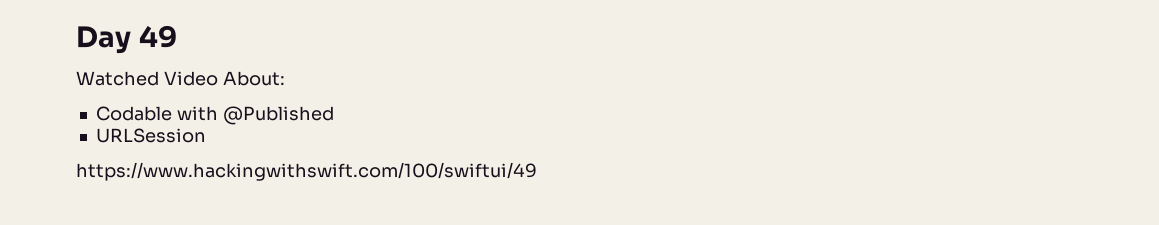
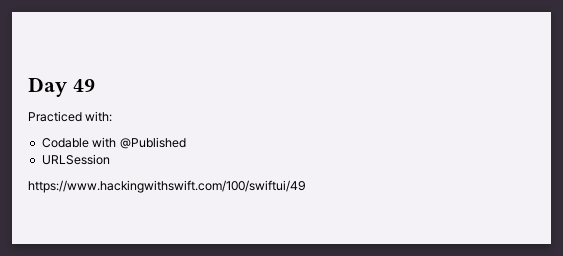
[76,71,285,86] Watched Video About: -> [28,111,113,122] Practiced with:

